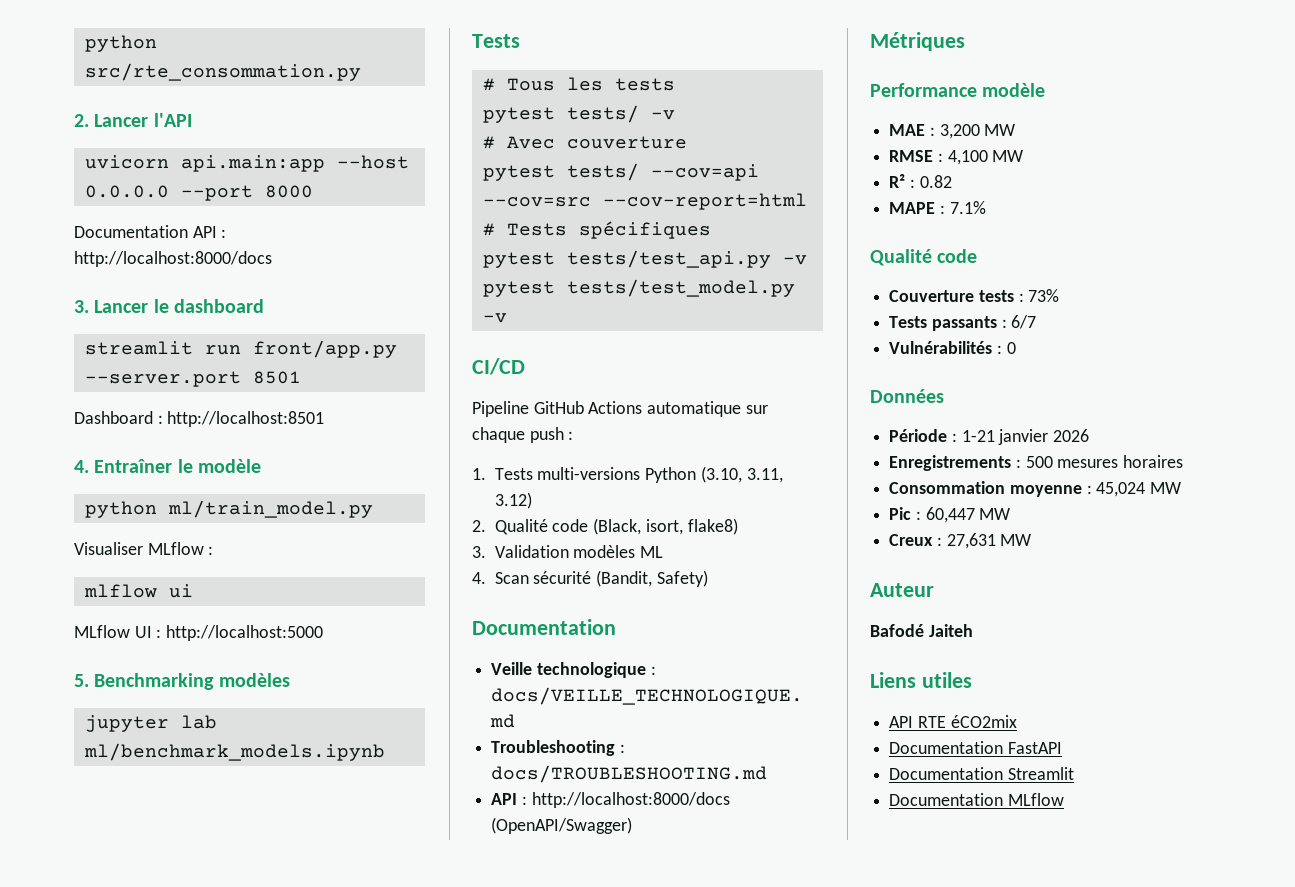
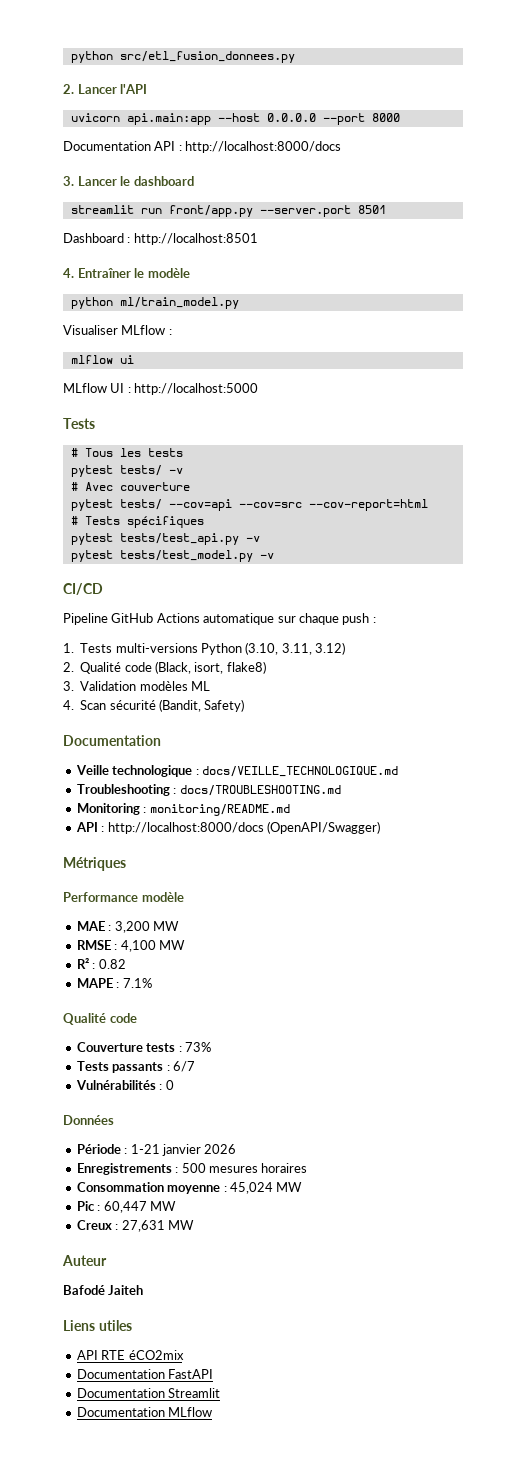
[84,35,157,52] [84,63,361,81] python src/rte_consommation.py -> [70,51,295,63] python src/etl_fusion_donnees.py
[74,673,290,690] [84,715,217,732] [83,743,385,761] // 5. Benchmarking modèles // jupyter lab ml/benchmark_models.ipynb -> (259, 389) none
(768, 774) none -> [76,803,290,816] // Monitoring : monitoring/README.md

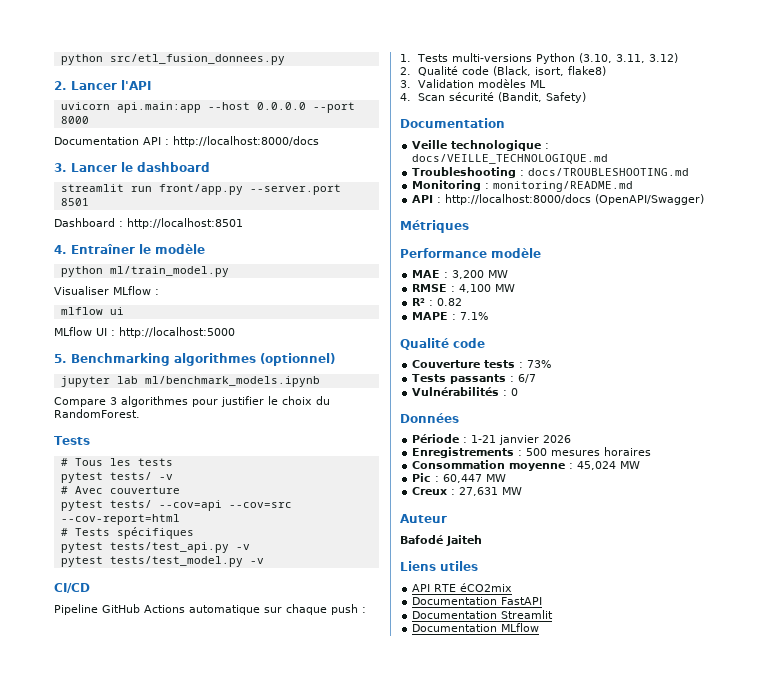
(259, 389) none -> [54,353,335,366] [60,376,320,387] [54,396,330,407] [54,409,140,418] // 5. Benchmarking algorithmes (optionnel) // jupyter lab ml/benchmark_models.ipynb // Compare 3 algorithmes pour justifier le choix du RandomForest.

